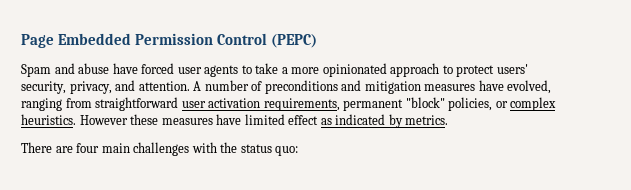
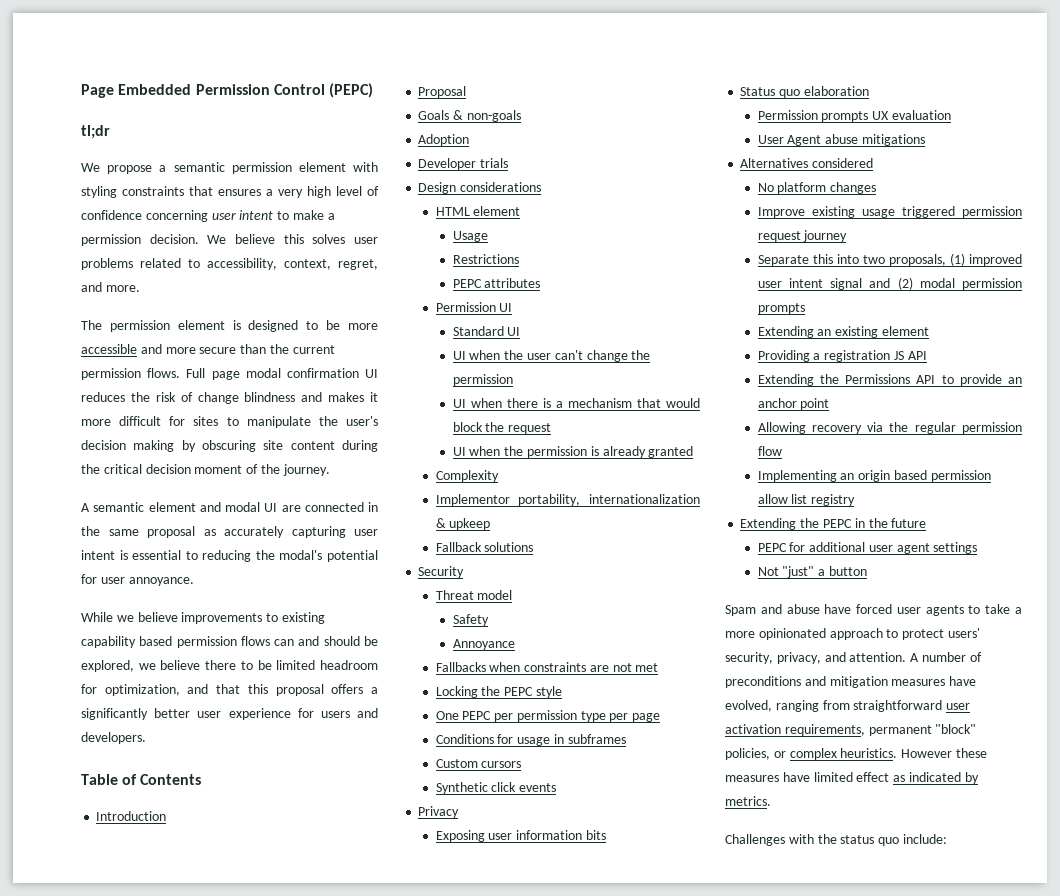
(318, 41) none -> [81,125,110,139] [81,162,378,174] [81,186,379,198] [81,210,335,222] [81,234,378,246] [81,258,378,270] [81,282,140,292] [81,320,378,332] [81,344,335,354] [81,368,378,380] [81,392,378,404] [81,416,378,428] [81,440,378,452] [81,464,330,476] [81,502,378,512] [81,526,378,538] [81,550,378,562] [81,574,194,586] [81,612,325,624] [81,636,378,648] [81,660,378,672] [81,684,379,696] [81,708,378,720] [81,732,146,744] [81,774,202,785] [96,811,167,821] [418,86,467,98] [418,110,521,122] [418,134,470,146] [418,158,509,170] [418,182,542,194] [435,206,521,216] [452,231,488,242] [452,254,519,264] [452,278,541,288] [435,302,513,312] [452,326,521,336] [452,350,651,362] [452,374,513,386] [452,398,700,408] [452,422,552,434] [452,446,694,458] [435,470,499,482] [435,494,700,506] [435,518,491,530] [435,542,534,552] [418,566,465,578] [435,590,513,600] [452,614,489,626] [452,639,515,650] [435,662,659,672] [435,686,562,698] [435,710,661,722] [435,734,626,746] [435,759,522,768] [435,782,557,794] [418,806,460,818] [435,830,606,842] [740,86,869,98] [757,110,951,122] [757,134,925,146] [740,158,874,168] [757,182,877,194] [757,206,1022,218] [757,230,848,242] [757,253,1022,266] [757,277,1022,290] [757,303,805,314] [757,326,929,338] [757,350,927,362] [757,374,1022,386] [757,398,830,410] [757,422,1022,434] [757,446,782,456] [757,470,991,482] [757,494,856,506] [740,518,927,530] [757,542,978,554] [757,566,867,578] // tl;dr // We propose a semantic permission element with styling constraints that ensures a very high level of confidence concerning user intent to make a permission decision. We believe this solves user problems related to accessibility, context, regret, and more. // The permission element is designed to be more accessible and more secure than the current permission flows. Full page modal confirmation UI reduces the risk of change blindness and makes it more difficult for sites to manipulate the user's decision making by obscuring site content during the critical decision moment of the journey. // A semantic element and modal UI are connected in the same proposal as accurately capturing user intent is essential to reducing the modal's potential for user annoyance. // While we believe improvements to existing capability based permission flows can and should be explored, we believe there to be limited headroom for optimization, and that this proposal offers a significantly better user experience for users and developers. // Table of Contents // Introduction // Proposal // Goals & non-goals // Adoption // Developer trials // Design considerations // HTML element // Usage // Restrictions // PEPC attributes // Permission UI // Standard UI // UI when the user can't change the permission // UI when there is a mechanism that would block the request // UI when the permission is already granted // Complexity // Implementor portability, internationalization & upkeep // Fallback solutions // Security // Threat model // Safety // Annoyance // Fallbacks when constraints are not met // Locking the PEPC style // One PEPC per permission type per page // Conditions for usage in subframes // Custom cursors // Synthetic click events // Privacy // Exposing user information bits // Status quo elaboration // Permission prompts UX evaluation // User Agent abuse mitigations // Alternatives considered // No platform changes // Improve existing usage triggered permission request journey // Separate this into two proposals, (1) improved user intent signal and (2) modal permission prompts // Extending an existing element // Providing a registration JS API // Extending the Permissions API to provide an anchor point // Allowing recovery via the regular permission flow // Implementing an origin based permission allow list registry // Extending the PEPC in the future // PEPC for additional user agent settings // Not "just" a button
[21,142,190,156] There are four main challenges -> [725,834,785,846] Challenges
[275,146,299,156] quo: -> [878,834,947,846] quo include:

